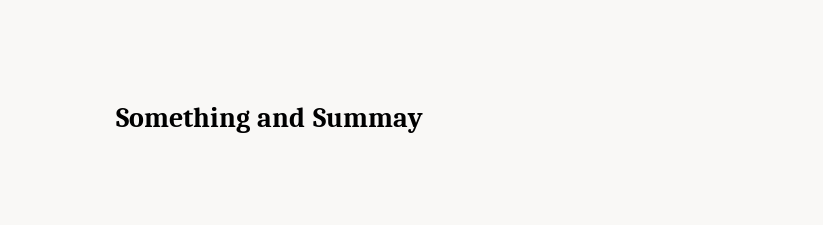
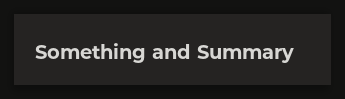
[312,108,423,133] Summay -> [197,45,294,63] Summary

